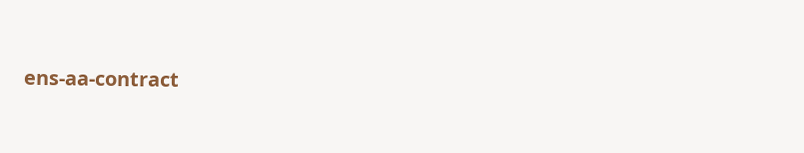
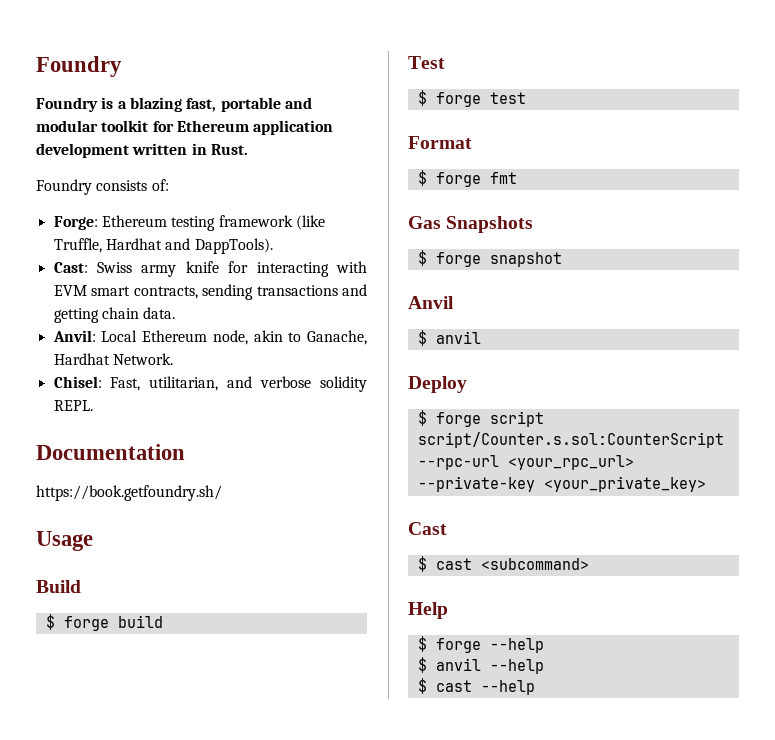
[23,70,180,87] ens-aa-contract -> [36,56,122,77] [36,97,312,112] [36,120,334,135] [36,143,248,158] [36,179,169,195] [53,215,325,231] [53,238,273,254] [53,261,367,277] [53,284,367,300] [53,307,176,323] [52,330,368,345] [53,353,173,365] [53,376,367,392] [53,400,93,411] [36,444,185,460] [36,485,222,501] [36,531,93,551] [36,580,81,593] [45,614,163,631] [408,56,445,69] [417,90,526,107] [408,136,472,149] [417,170,517,187] [408,216,534,233] [417,250,562,267] [408,296,454,309] [417,330,481,346] [408,376,467,393] [417,410,544,427] [417,432,724,448] [417,455,634,470] [417,476,706,492] [408,522,447,535] [417,556,589,572] [408,602,448,619] [417,636,544,653] [417,657,544,674] [417,678,535,695] Foundry // Foundry is a blazing fast, portable and modular toolkit for Ethereum application development written in Rust. // Foundry consists of: // Forge: Ethereum testing framework (like Truffle, Hardhat and DappTools). // Cast: Swiss army knife for interacting with EVM smart contracts, sending transactions and getting chain data. // Anvil: Local Ethereum node, akin to Ganache, Hardhat Network. // Chisel: Fast, utilitarian, and verbose solidity REPL. // Documentation // https://book.getfoundry.sh/ // Usage // Build // $ forge build // Test // $ forge test // Format // $ forge fmt // Gas Snapshots // $ forge snapshot // Anvil // $ anvil // Deploy // $ forge script script/Counter.s.sol:CounterScript --rpc-url <your_rpc_url> --private-key <your_private_key> // Cast // $ cast <subcommand> // Help // $ forge --help // $ anvil --help // $ cast --help

